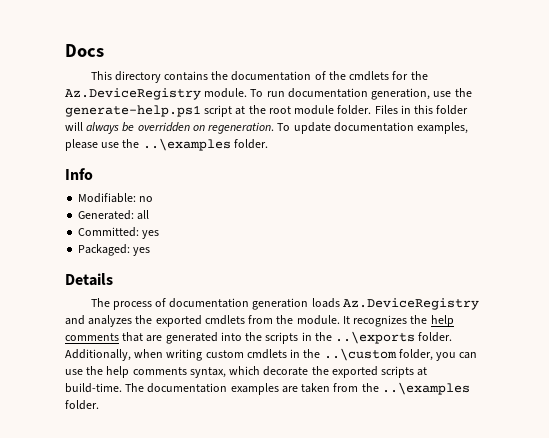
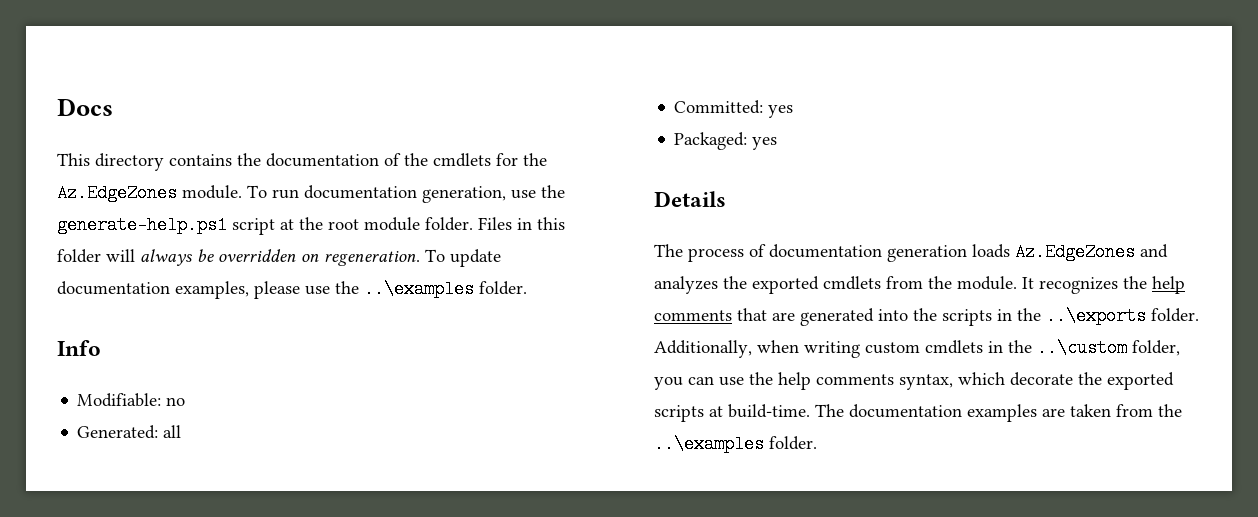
[65,88,201,100] Az.DeviceRegistry -> [57,184,177,202] Az.EdgeZones
[342,298,479,310] Az.DeviceRegistry -> [1015,243,1135,261] Az.EdgeZones

